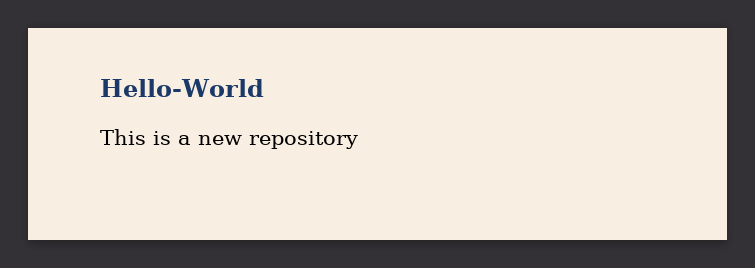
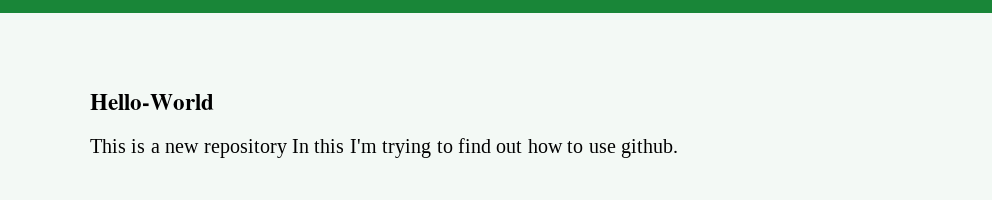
(358, 140) none -> [292,138,678,158] In this I'm trying to find out how to use github.

